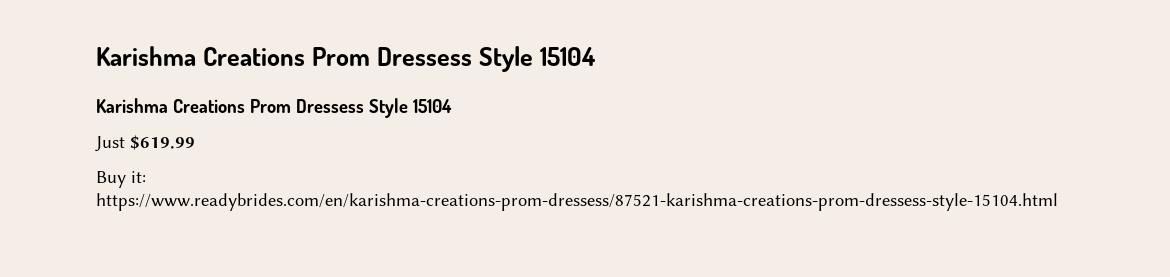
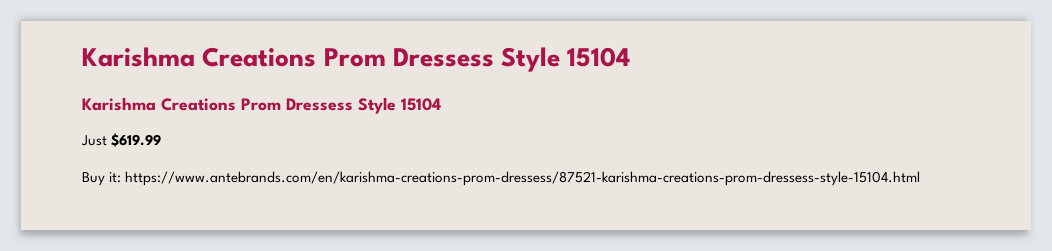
[96,193,1058,211] https://www.readybrides.com/en/karishma-creations-prom-dressess/87521-karishma-creations-prom-dressess-style-15104.html -> [125,171,921,186] https://www.antebrands.com/en/karishma-creations-prom-dressess/87521-karishma-creations-prom-dressess-style-15104.html

